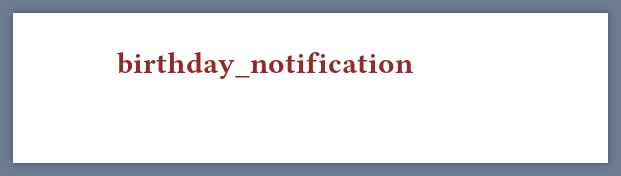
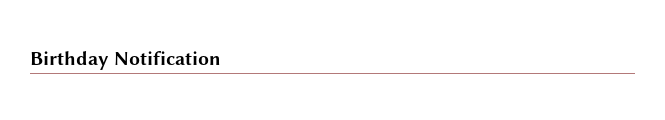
[117,52,414,79] birthday_notification -> [30,51,222,70] Birthday Notification

